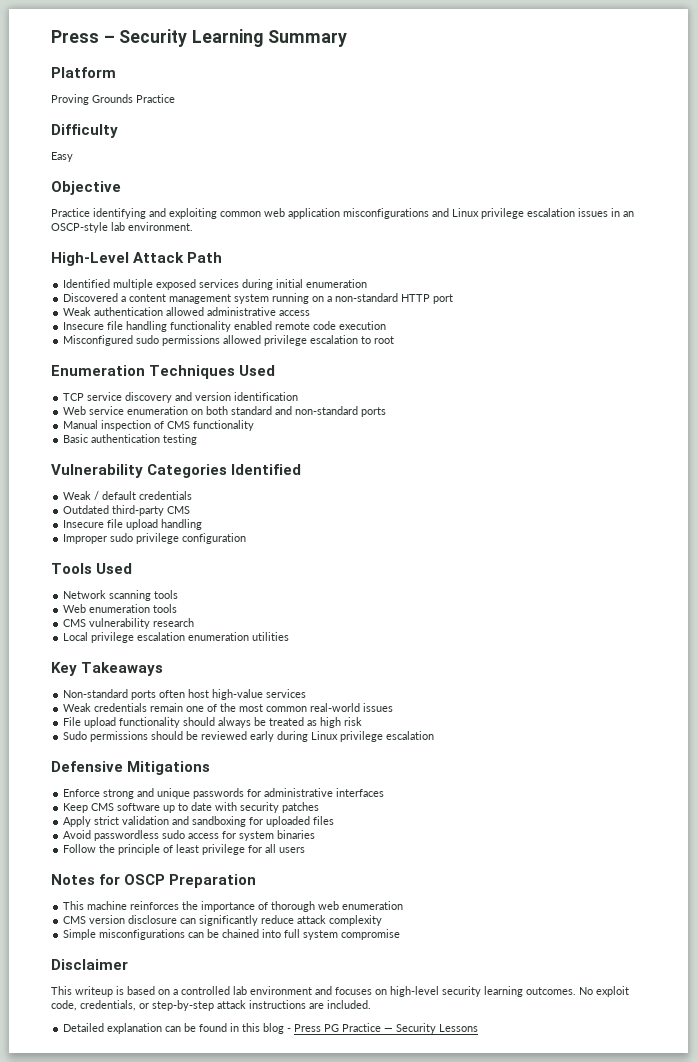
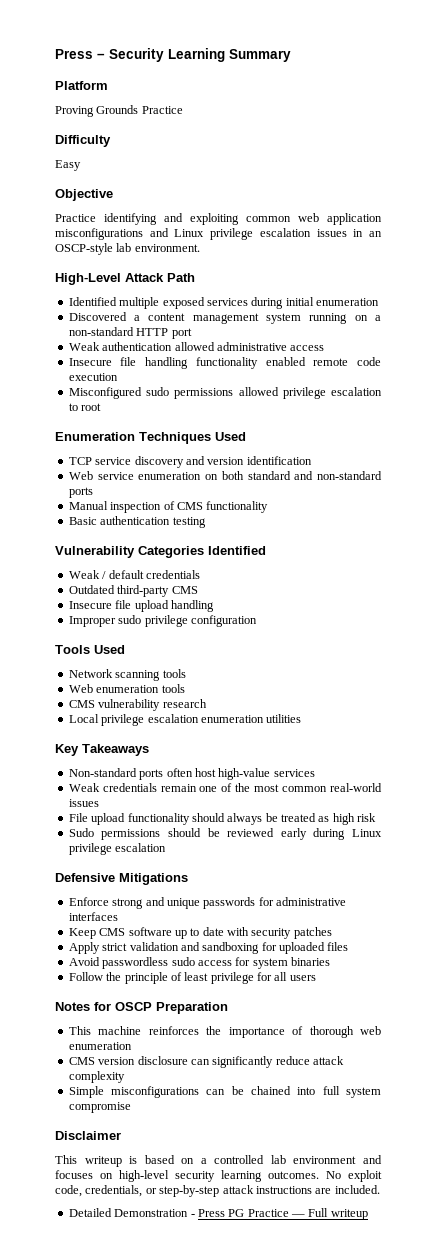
[107,1023,285,1034] explanation can be found in this blog -> [114,1209,189,1217] Demonstration
[396,1023,479,1034] Security Lessons -> [308,1208,368,1220] Full writeup

